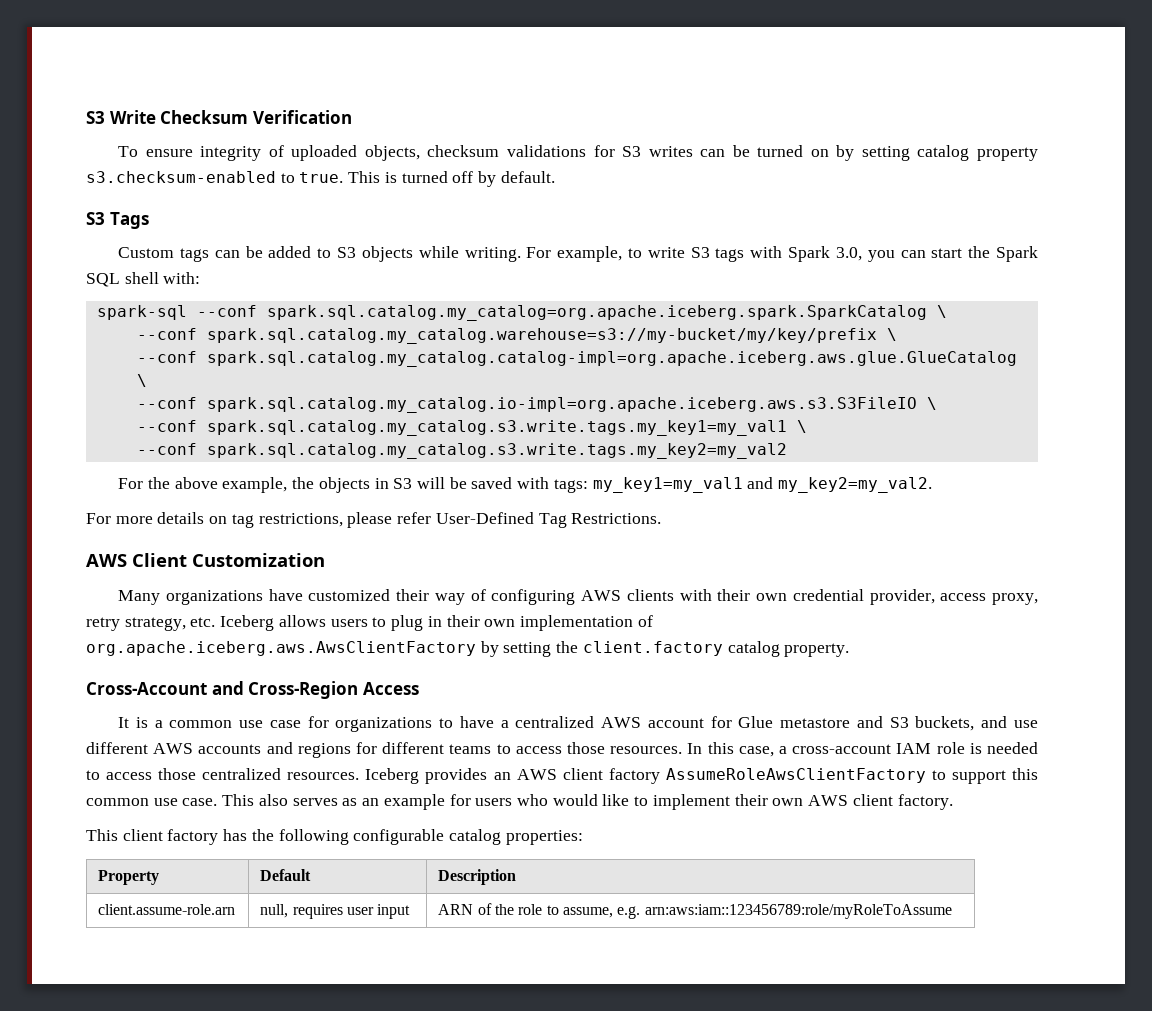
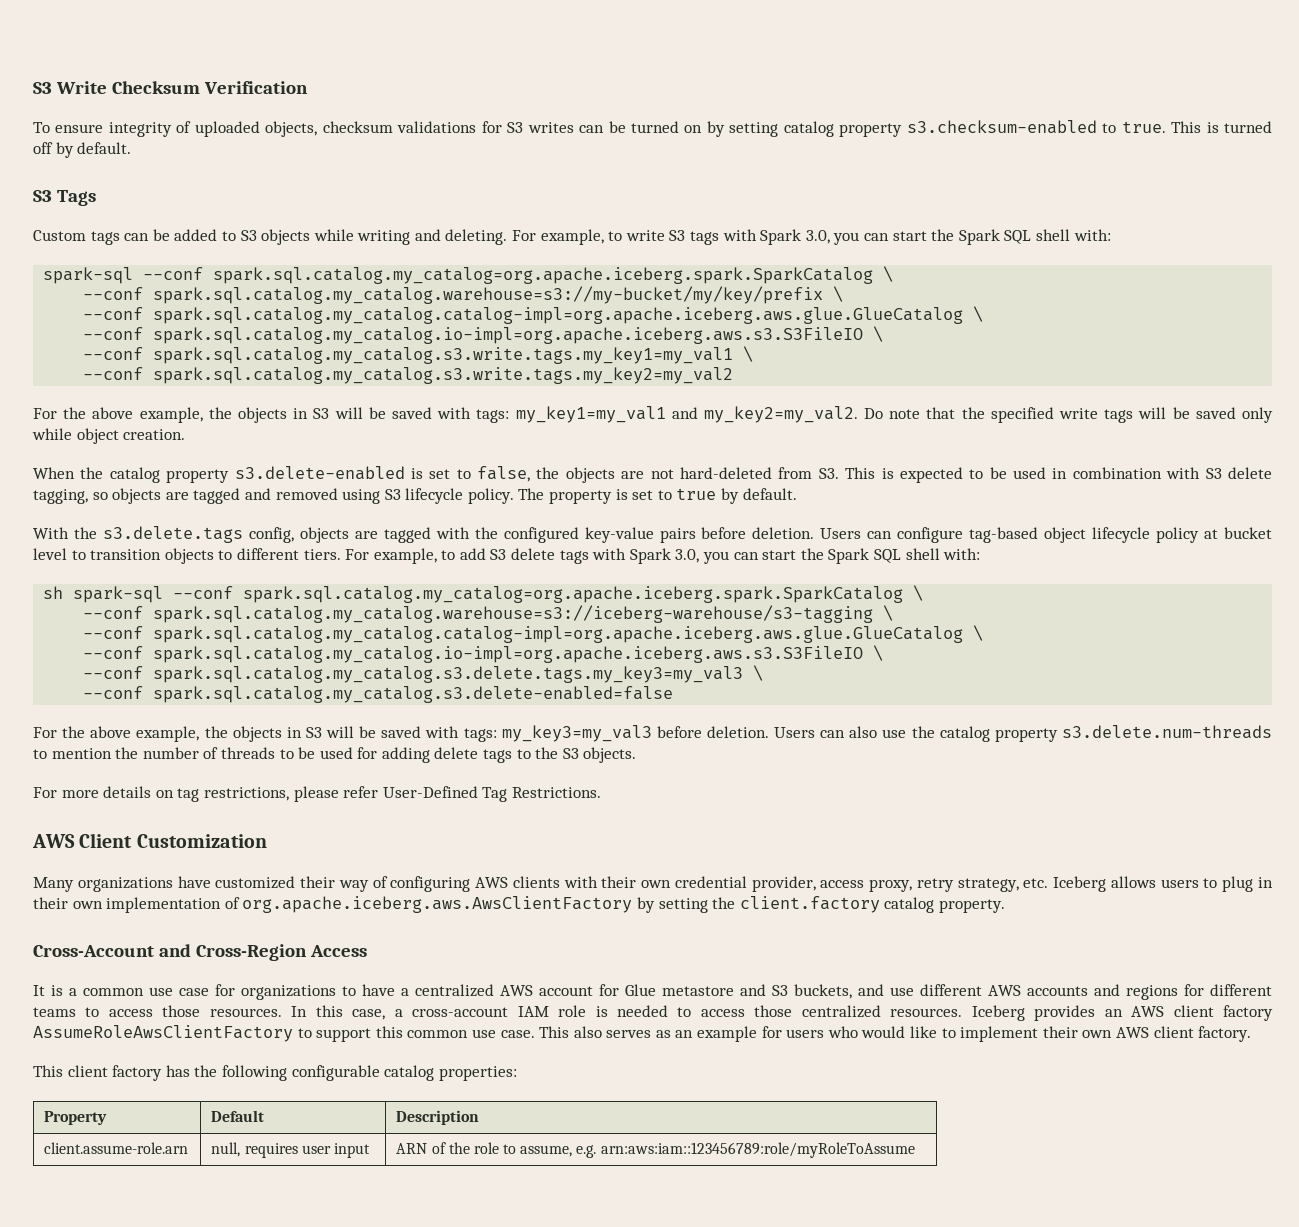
[464,247,521,262] writing. -> [357,229,508,245] writing and deleting.
(933, 485) none -> [864,407,1273,423] [32,428,186,444] [33,466,1272,483] [33,488,797,504] [33,526,1273,543] [33,548,981,564] [43,585,924,603] [83,605,894,623] [83,625,984,643] [83,645,884,663] [83,665,764,683] [83,686,674,703] [33,725,1273,742] [33,747,637,763] Do note that the specified write tags will be saved only while object creation. // When the catalog property s3.delete-enabled is set to false, the objects are not hard-deleted from S3. This is expected to be used in combination with S3 delete tagging, so objects are tagged and removed using S3 lifecycle policy. The property is set to true by default. // With the s3.delete.tags config, objects are tagged with the configured key-value pairs before deletion. Users can configure tag-based object lifecycle policy at bucket level to transition objects to different tiers. For example, to add S3 delete tags with Spark 3.0, you can start the Spark SQL shell with: // sh spark-sql --conf spark.sql.catalog.my_catalog=org.apache.iceberg.spark.SparkCatalog \ // --conf spark.sql.catalog.my_catalog.warehouse=s3://iceberg-warehouse/s3-tagging \ // --conf spark.sql.catalog.my_catalog.catalog-impl=org.apache.iceberg.aws.glue.GlueCatalog \ // --conf spark.sql.catalog.my_catalog.io-impl=org.apache.iceberg.aws.s3.S3FileIO \ // --conf spark.sql.catalog.my_catalog.s3.delete.tags.my_key3=my_val3 \ // --conf spark.sql.catalog.my_catalog.s3.delete-enabled=false // For the above example, the objects in S3 will be saved with tags: my_key3=my_val3 before deletion. Users can also use the catalog property s3.delete.num-threads to mention the number of threads to be used for adding delete tags to the S3 objects.

